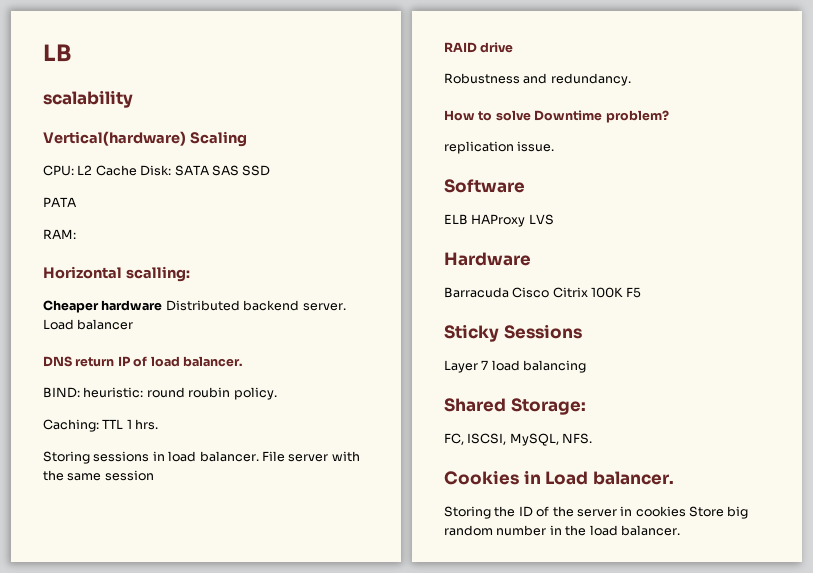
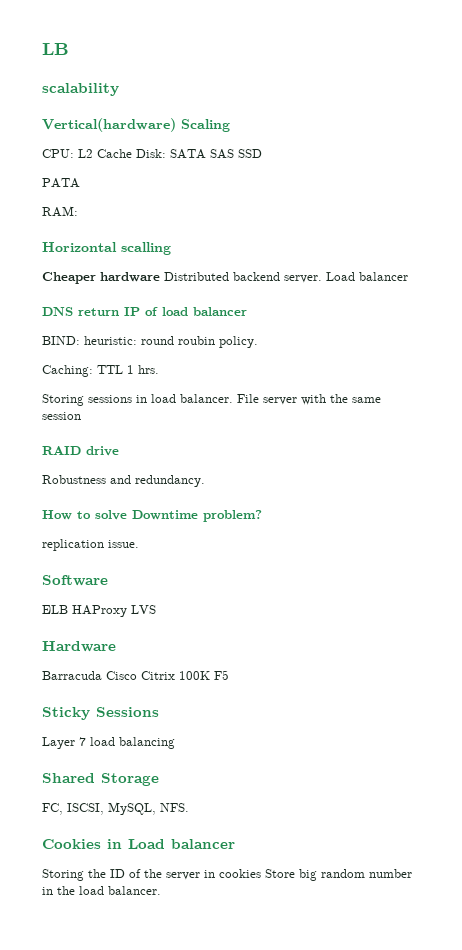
[125,266,190,282] scalling: -> [121,242,171,255] scalling
[182,356,242,367] balancer. -> [193,307,247,316] balancer
[510,398,586,415] Storage: -> [101,773,159,786] Storage
[592,471,674,485] balancer. -> [171,839,235,849] balancer

